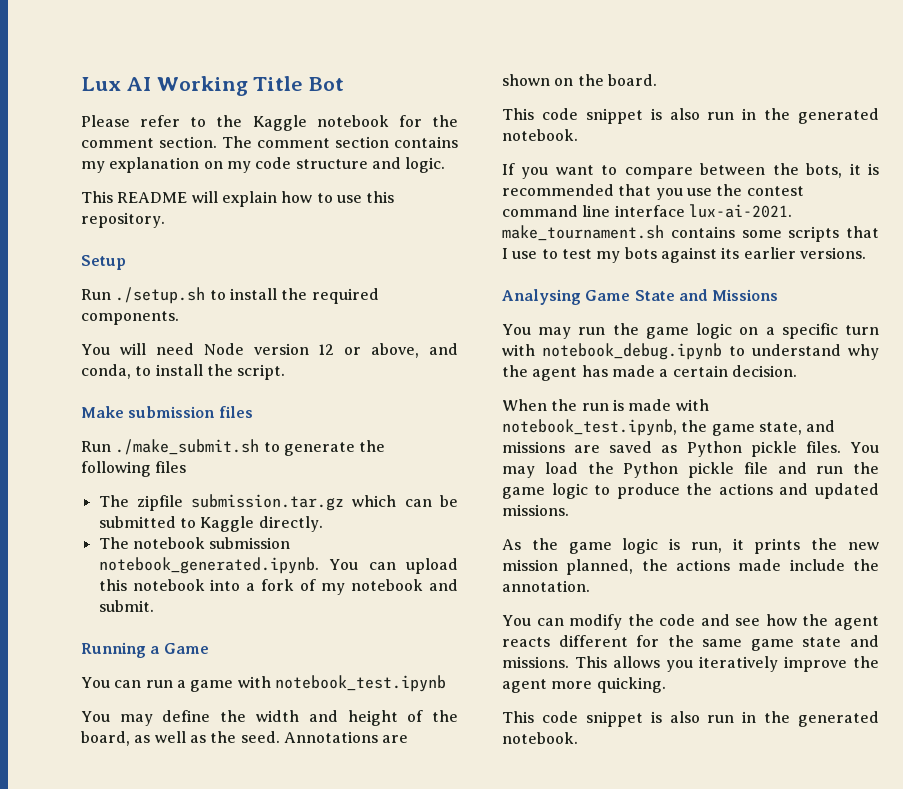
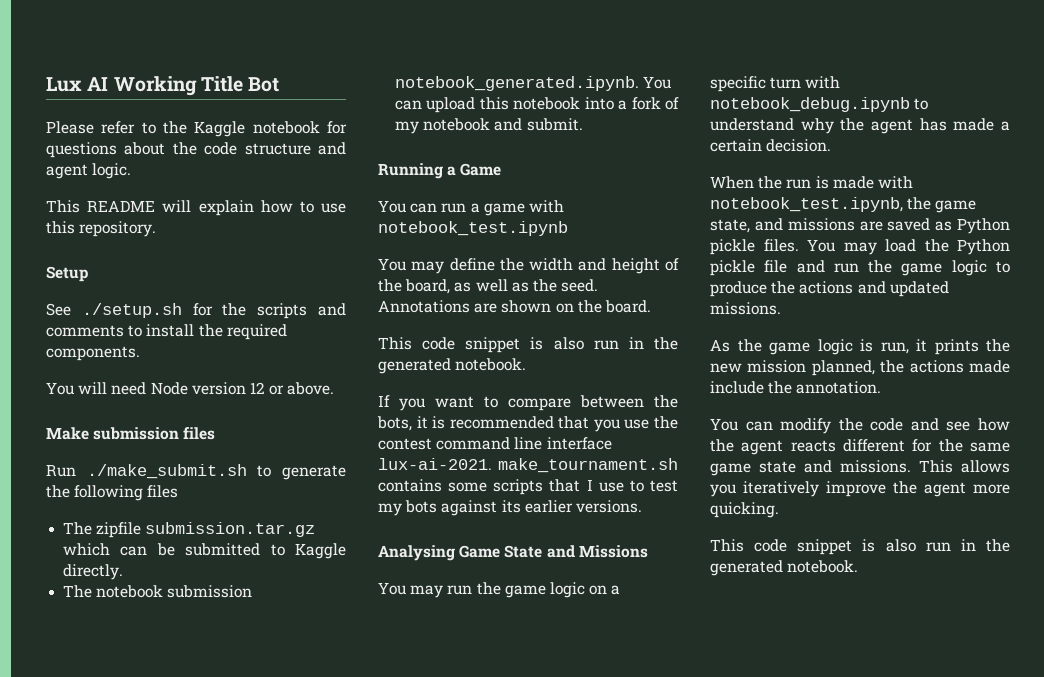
[432,115,458,127] [81,136,458,148] [81,157,251,173] the comment section. The comment section contains my explanation on my -> [46,142,197,158] questions about the
(401, 163) none -> [46,164,88,179] agent
[81,287,206,304] Run ./setup.sh -> [46,303,347,319] [46,325,124,337] See ./setup.sh for the scripts and comments
[371,343,458,358] [81,364,286,380] above, and conda, to install the script. -> [287,382,335,395] above.

